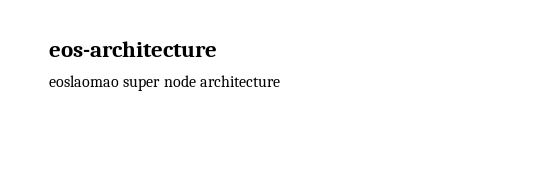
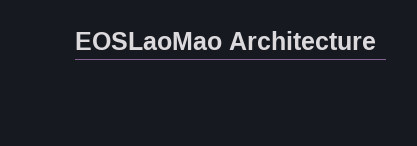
[49,41,217,57] [49,75,280,91] eos-architecture // eoslaomao super node architecture -> [75,31,376,50] EOSLaoMao Architecture

